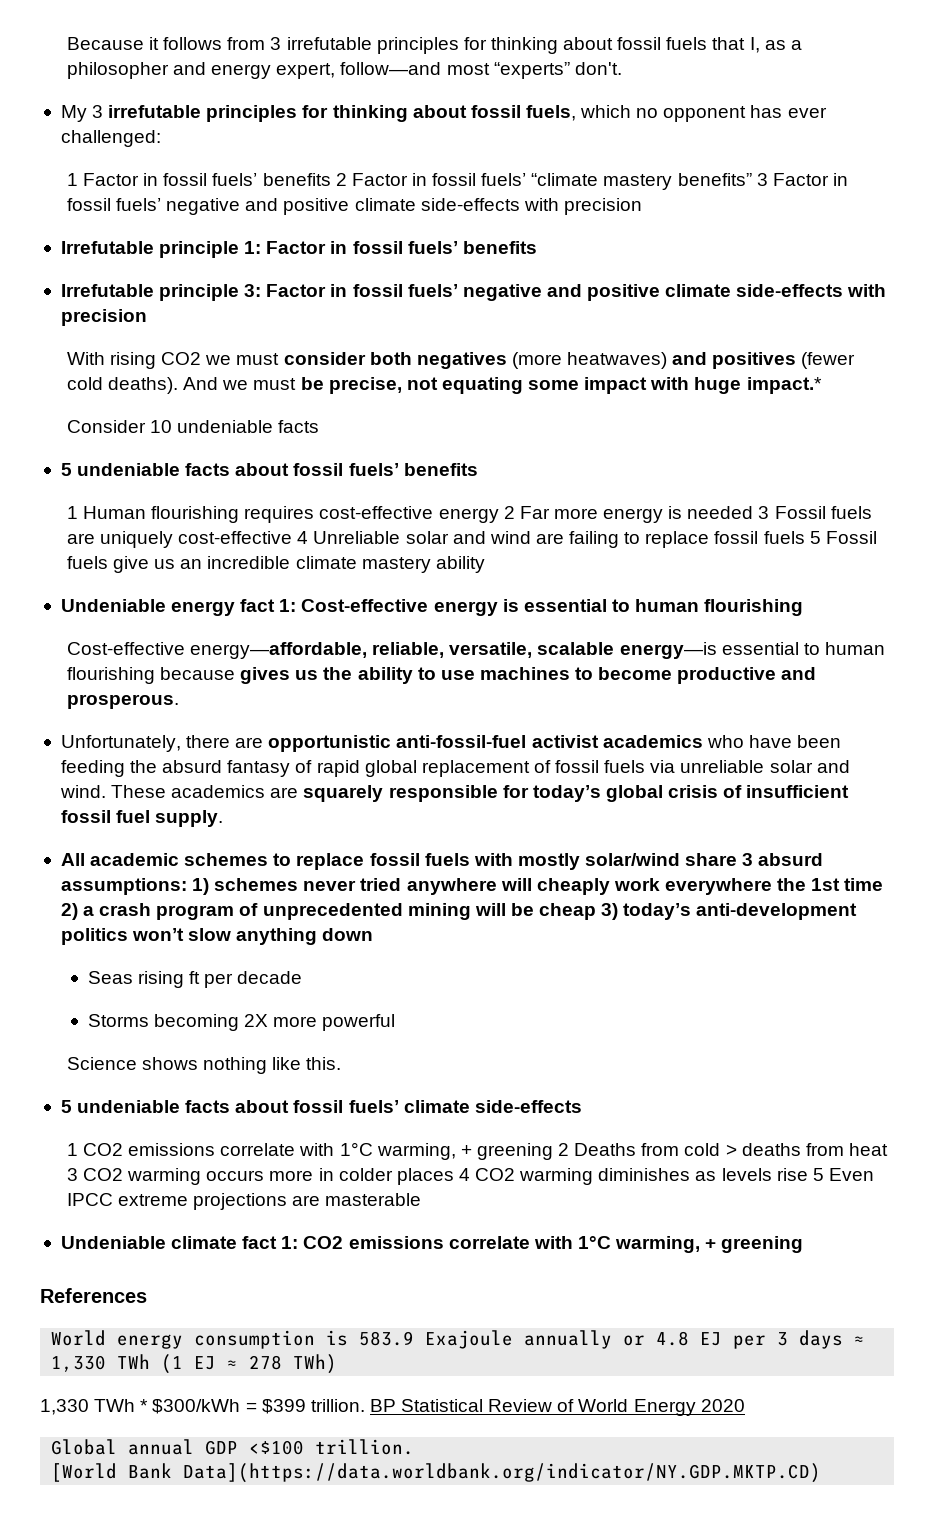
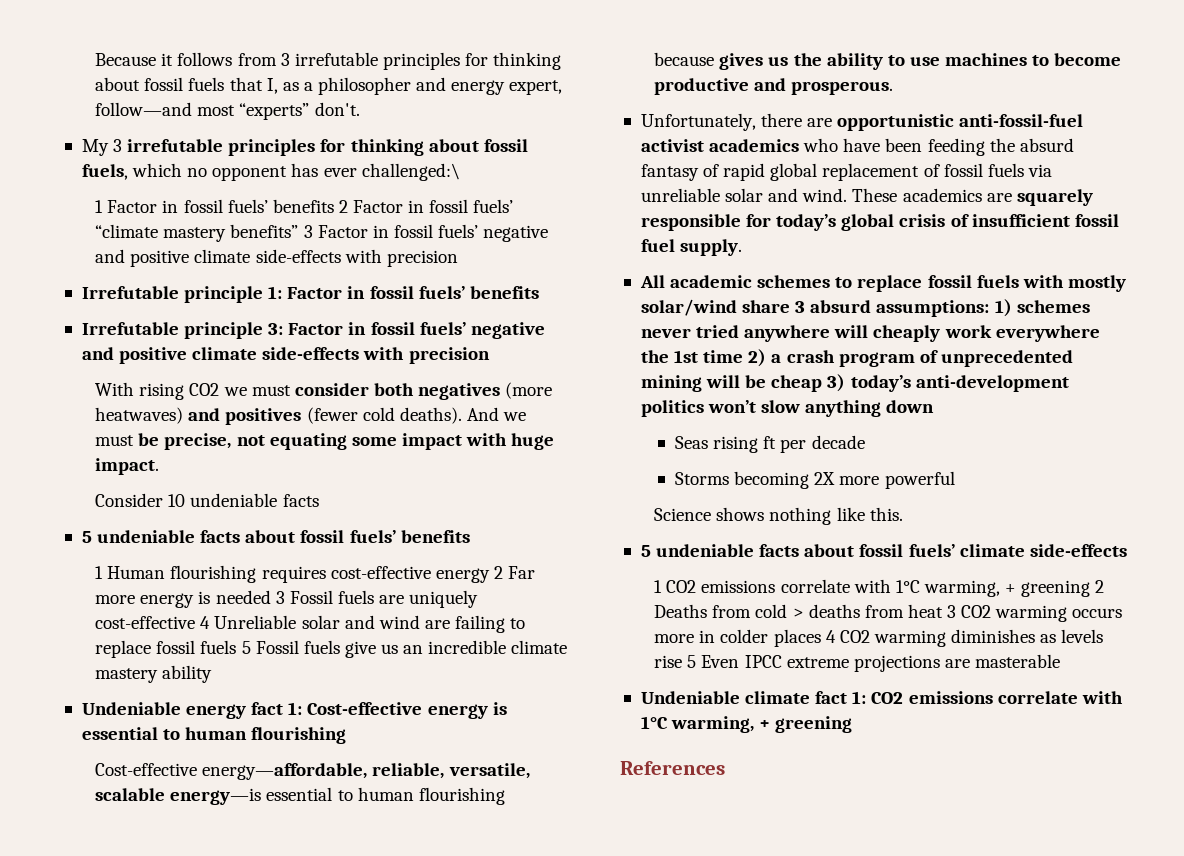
[60,130,161,147] challenged: -> [361,163,460,181] challenged:\
[746,377,822,394] impact.* -> [95,458,160,475] impact.
[51,1330,866,1349] [51,1354,338,1374] [40,1399,745,1416] [51,1439,415,1455] [51,1463,822,1483] // World energy consumption is 583.9 Exajoule annually or 4.8 EJ per 3 days ≈ 1,330 TWh (1 EJ ≈ 278 TWh) // 1,330 TWh * $300/kWh = $399 trillion. BP Statistical Review of World Energy 2020 // Global annual GDP <$100 trillion. // [World Bank Data](https://data.worldbank.org/indicator/NY.GDP.MKTP.CD) -> (725, 768) none

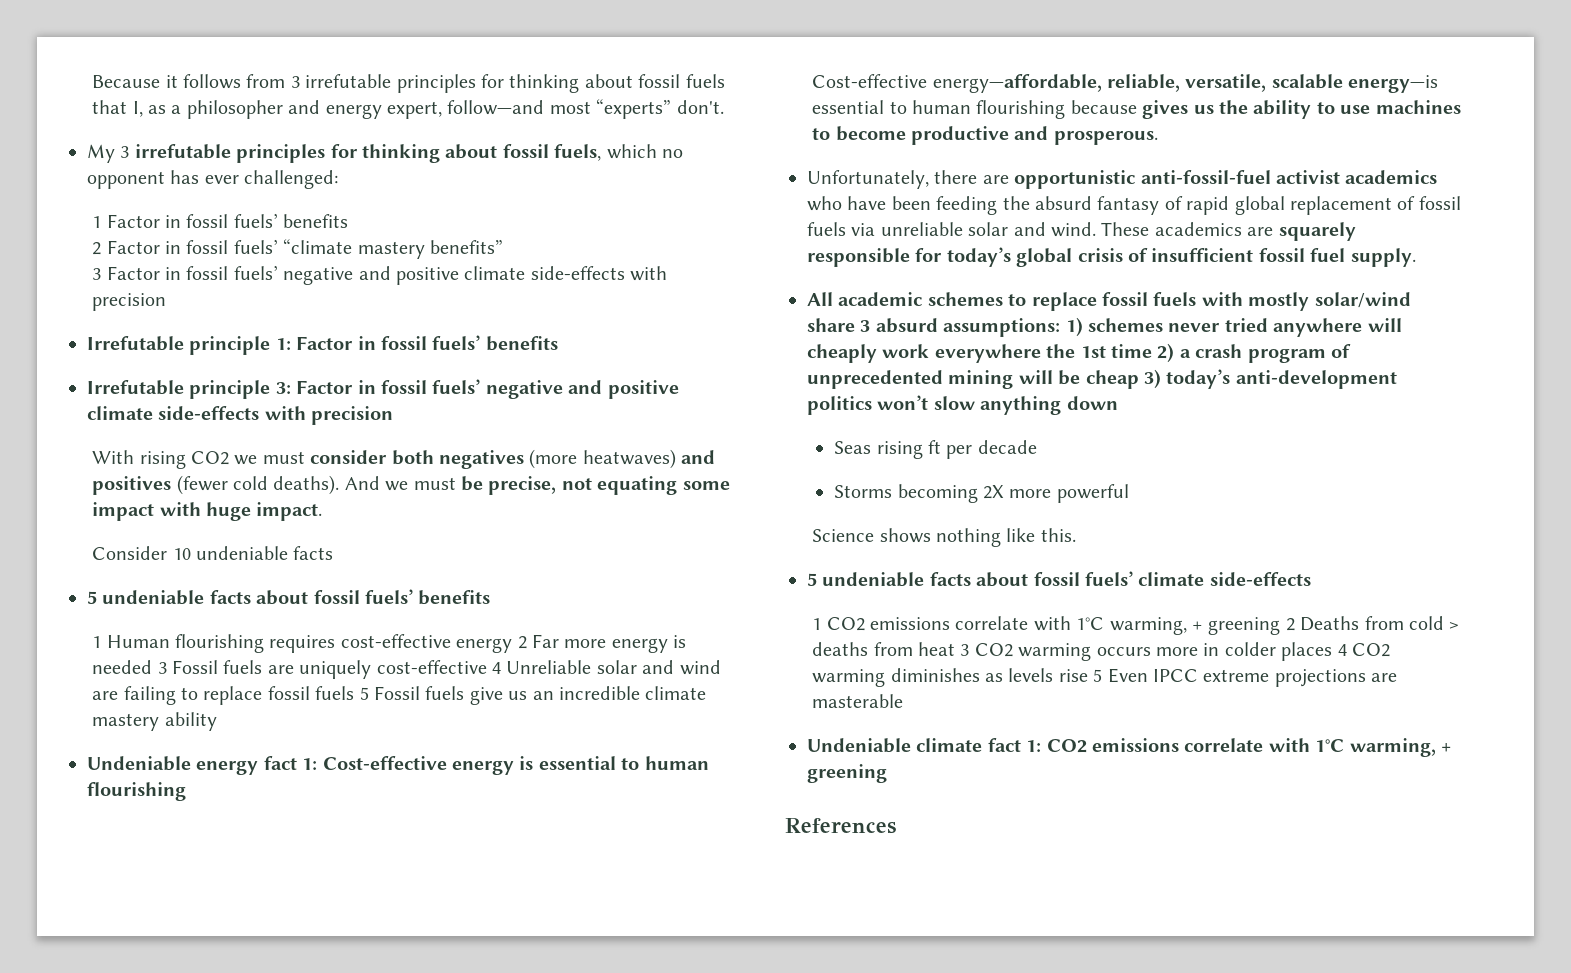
[361,163,460,181] challenged:\ -> [244,170,339,189] challenged:
(334, 206) none -> (349, 221) //
(299, 231) none -> (503, 246) //

